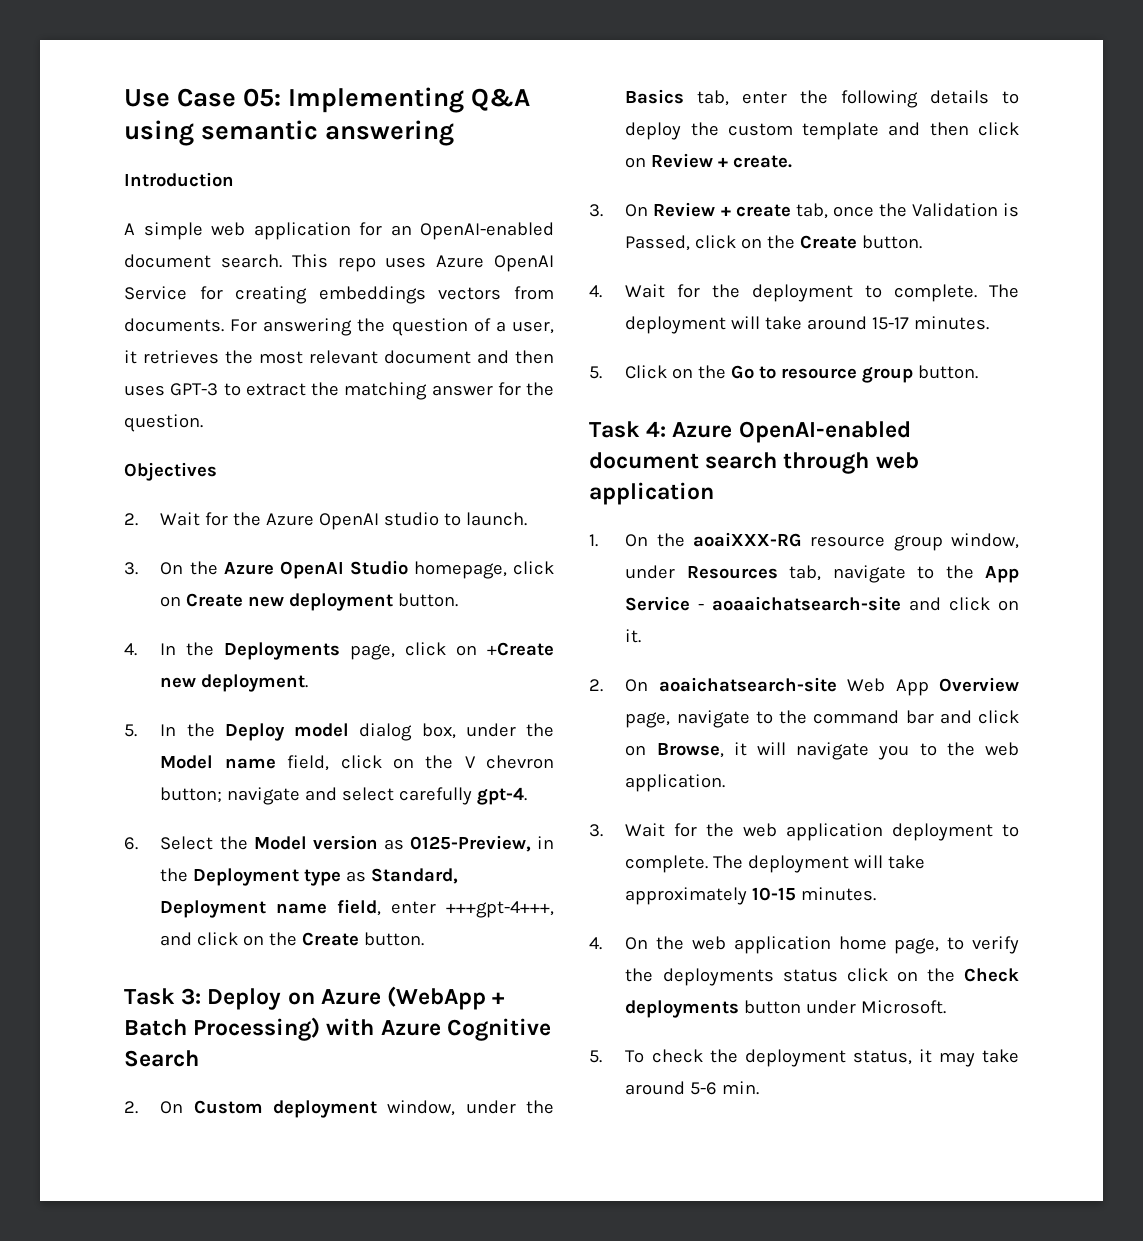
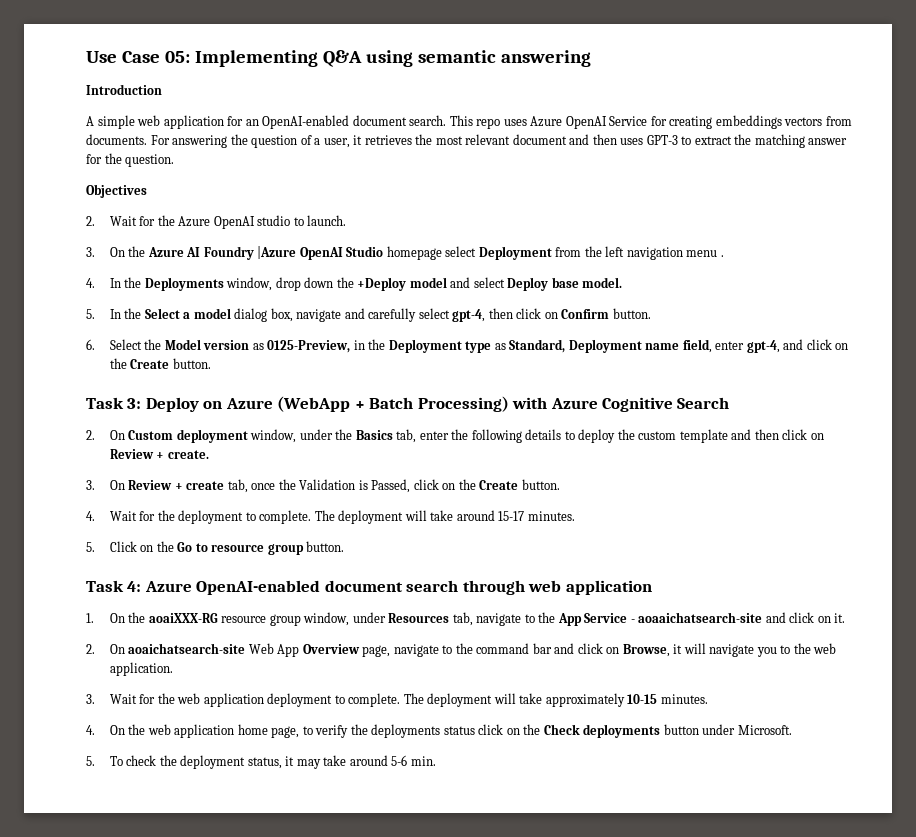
[279,560,554,579] [160,593,459,611] [124,642,554,660] [160,674,309,692] OpenAI Studio homepage, click on Create new deployment button. // 4. In the Deployments page, click on +Create new deployment. -> [186,246,724,260] [86,277,623,291] AI Foundry |Azure OpenAI Studio homepage select Deployment from the left navigation menu . // 4. In the Deployments window, drop down the +Deploy model and select Deploy base model.
[224,723,285,741] Deploy -> [144,308,191,319] Select a
[465,723,554,737] [160,755,554,771] [160,787,528,805] under the Model name field, click on the V chevron button; navigate and select carefully gpt-4. -> [296,308,651,322] navigate and carefully select gpt-4, then click on Confirm button.
[445,901,554,918] +++gpt-4+++, -> [746,340,780,353] gpt-4,

